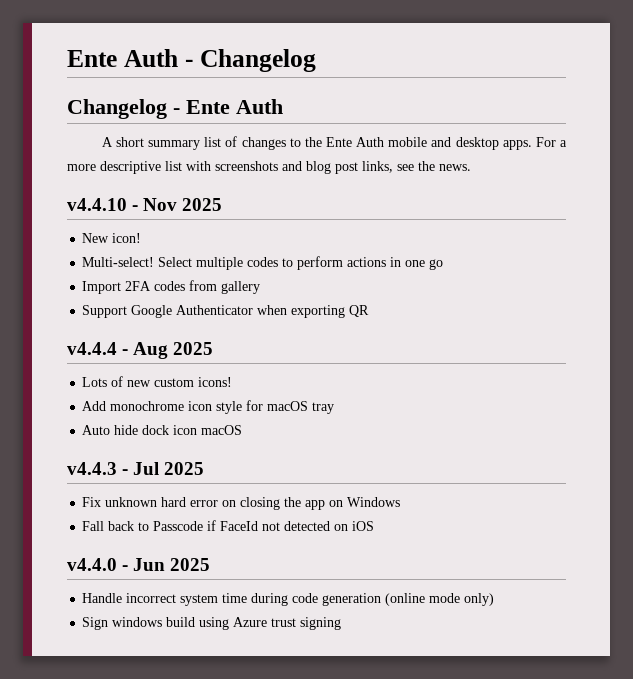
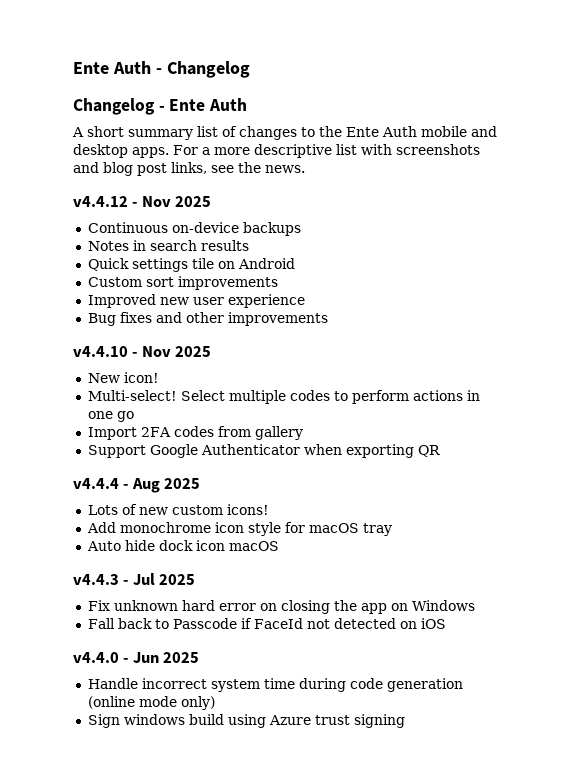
(471, 167) none -> [73,196,212,207] [87,222,301,236] [87,240,249,251] [87,258,295,272] [87,276,278,290] [87,294,305,308] [87,312,328,326] // v4.4.12 - Nov 2025 // Continuous on-device backups // Notes in search results // Quick settings tile on Android // Custom sort improvements // Improved new user experience // Bug fixes and other improvements

